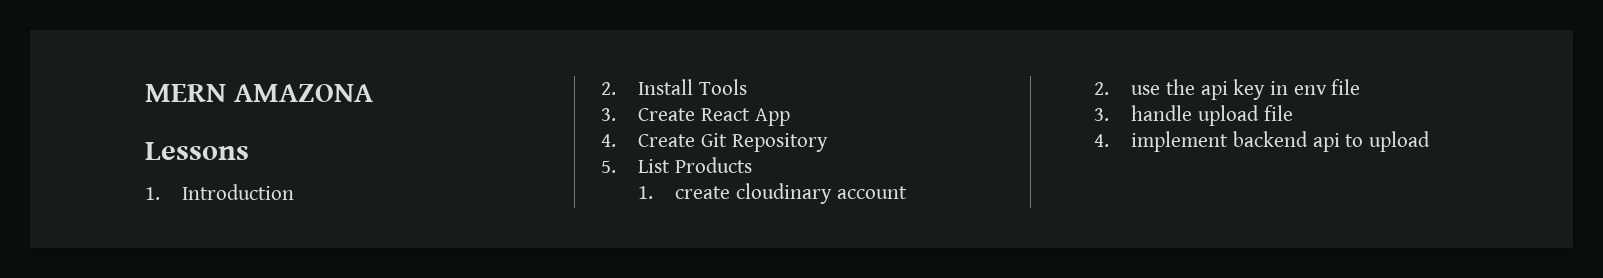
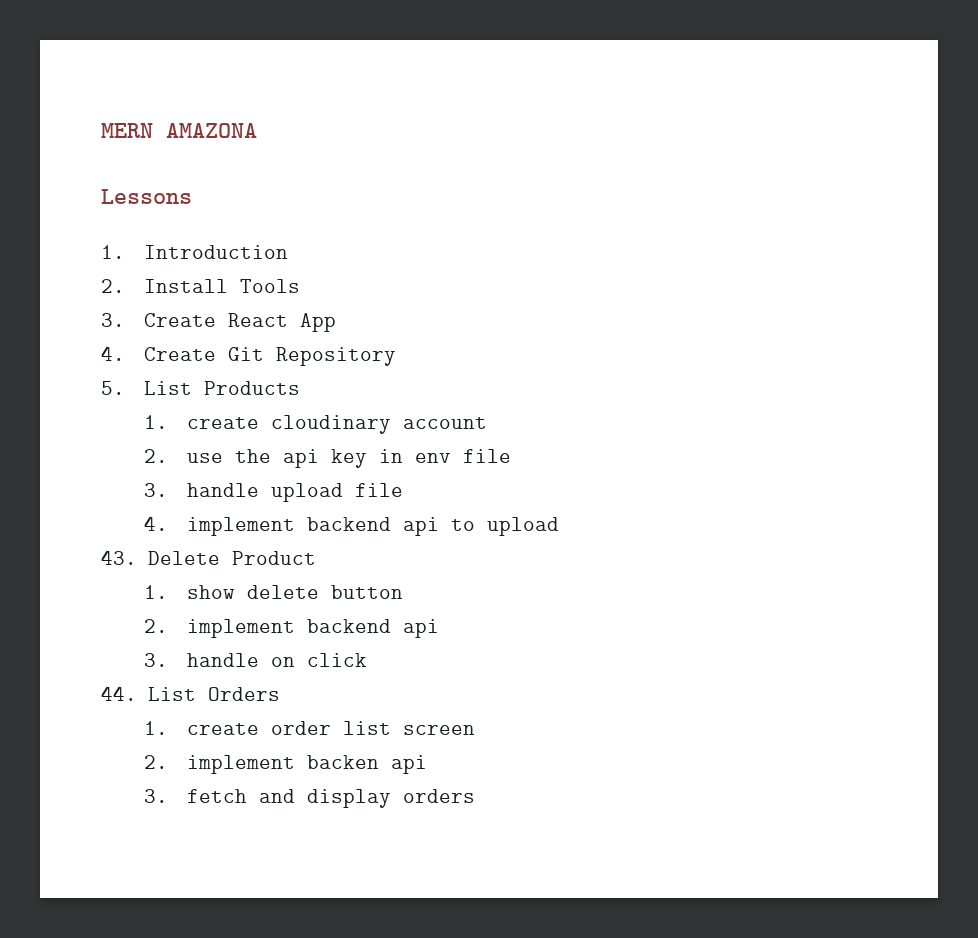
(1431, 141) none -> [101,550,316,565] [143,585,403,599] [143,619,439,638] [143,653,367,667] [101,686,280,701] [143,721,475,735] [143,755,427,774] [143,789,475,808] // 43. Delete Product // 1. show delete button // 2. implement backend api // 3. handle on click // 44. List Orders // 1. create order list screen // 2. implement backen api // 3. fetch and display orders

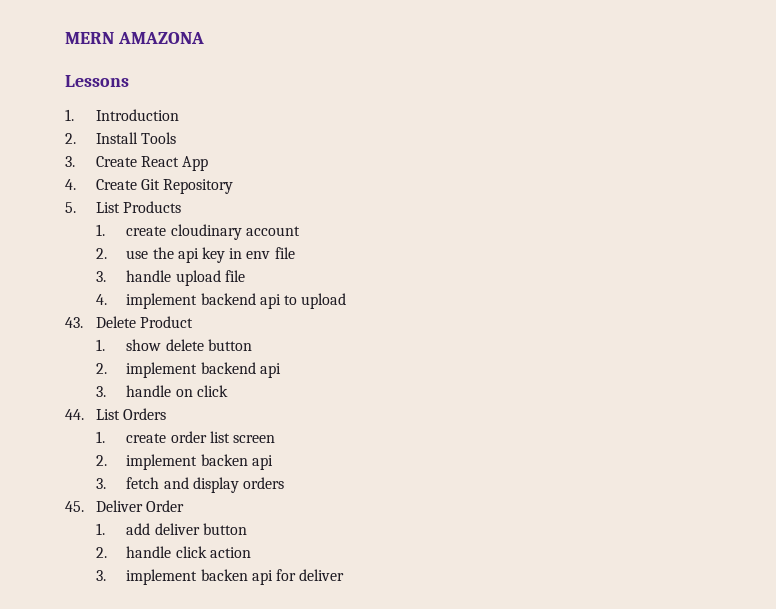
(475, 796) none -> [65,500,184,512] [95,523,247,535] [95,546,251,558] [95,569,345,585] // 45. Deliver Order // 1. add deliver button // 2. handle click action // 3. implement backen api for deliver

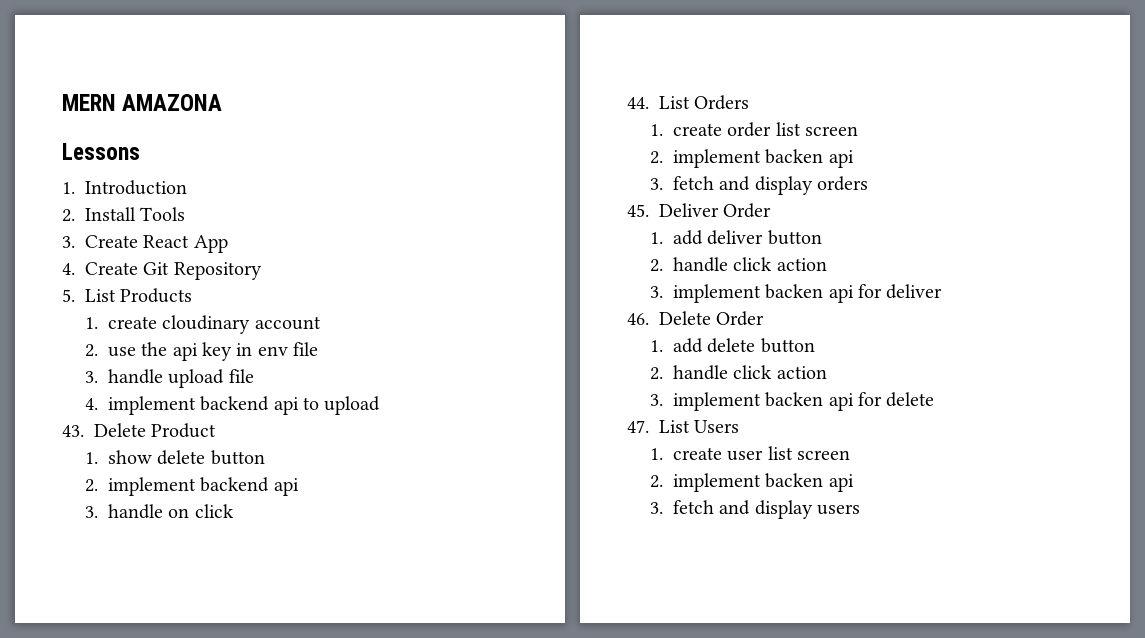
(345, 575) none -> [627,311,765,326] [649,338,815,353] [649,365,827,380] [649,392,935,411] [627,420,740,433] [649,446,851,461] [649,473,854,492] [649,500,861,519] // 46. Delete Order // 1. add delete button // 2. handle click action // 3. implement backen api for delete // 47. List Users // 1. create user list screen // 2. implement backen api // 3. fetch and display users

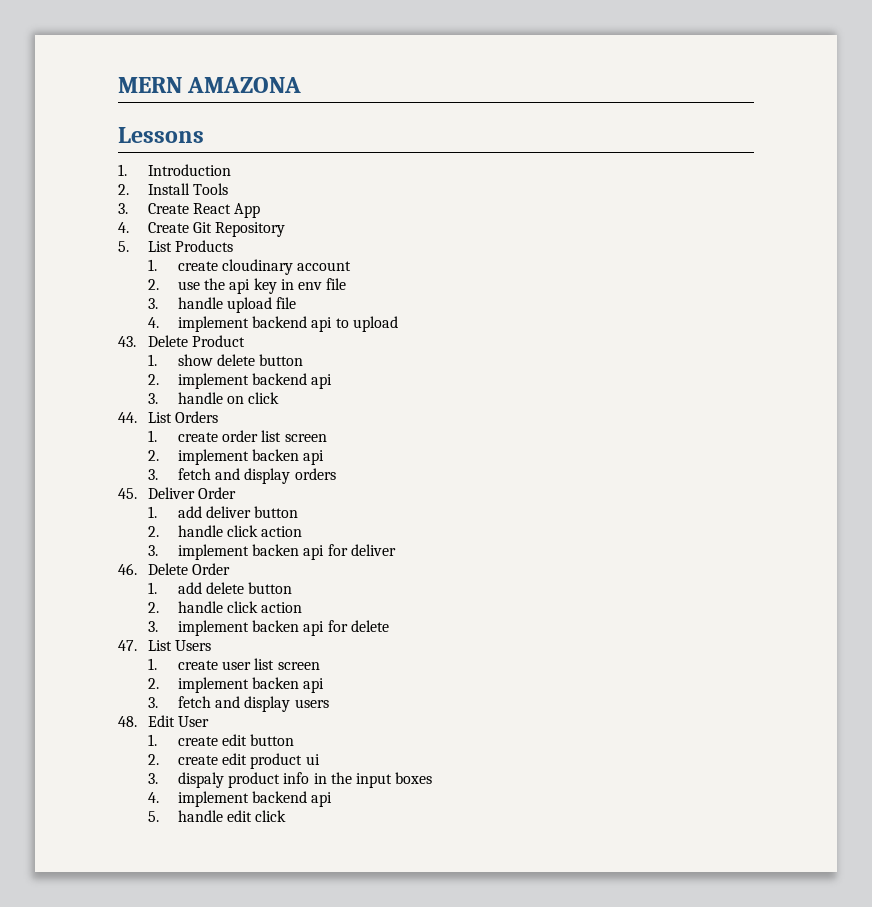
(861, 509) none -> [118,715,210,727] [148,734,295,746] [148,753,320,769] [148,772,433,788] [148,791,333,807] [148,810,287,822] // 48. Edit User // 1. create edit button // 2. create edit product ui // 3. dispaly product info in the input boxes // 4. implement backend api // 5. handle edit click

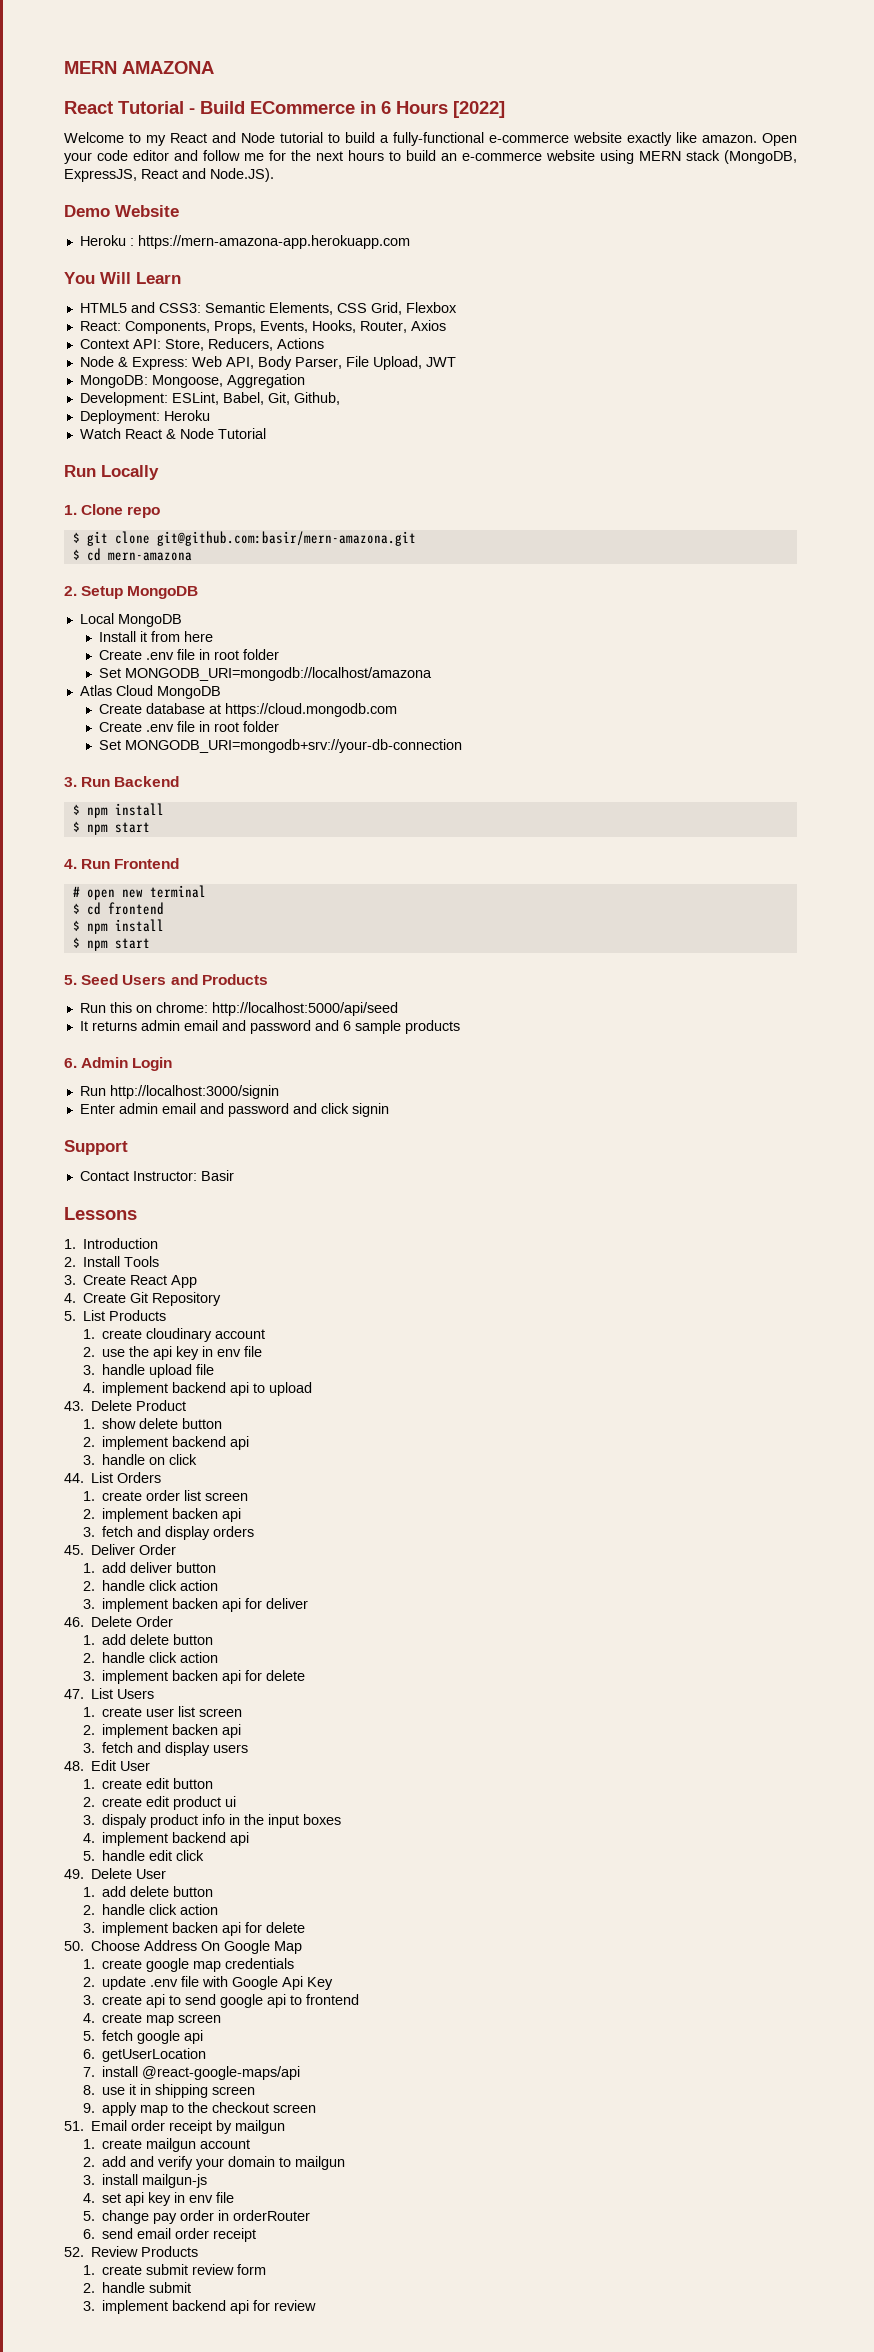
(302, 85) none -> [64,101,505,118] [64,132,797,146] [64,150,797,164] [64,168,274,182] [64,205,179,217] [79,235,410,249] [64,272,181,284] [79,302,457,315] [79,320,446,334] [79,338,324,351] [79,356,456,370] [79,374,305,388] [79,392,340,406] [79,410,210,424] [79,428,266,439] [64,465,159,480] [64,504,161,518] [72,531,416,546] [72,548,192,561] [64,586,199,599] [79,613,182,627] [99,631,214,642] [99,649,280,660] [99,667,433,681] [79,685,221,699] [99,703,398,717] [99,721,280,732] [99,739,463,753] [64,776,180,787] [72,803,164,818] [72,821,150,835] [64,858,180,869] [72,885,206,900] [72,902,164,915] [72,919,164,934] [72,937,150,951] [64,974,268,985] [79,1002,398,1016] [79,1020,460,1034] [64,1057,173,1071] [79,1085,279,1099] [79,1103,389,1117] [64,1140,128,1155] [79,1170,234,1181] // React Tutorial - Build ECommerce in 6 Hours [2022] // Welcome to my React and Node tutorial to build a fully-functional e-commerce website exactly like amazon. Open your code editor and follow me for the next hours to build an e-commerce website using MERN stack (MongoDB, ExpressJS, React and Node.JS). // Demo Website // Heroku : https://mern-amazona-app.herokuapp.com // You Will Learn // HTML5 and CSS3: Semantic Elements, CSS Grid, Flexbox // React: Components, Props, Events, Hooks, Router, Axios // Context API: Store, Reducers, Actions // Node & Express: Web API, Body Parser, File Upload, JWT // MongoDB: Mongoose, Aggregation // Development: ESLint, Babel, Git, Github, // Deployment: Heroku // Watch React & Node Tutorial // Run Locally // 1. Clone repo // $ git clone git@github.com:basir/mern-amazona.git // $ cd mern-amazona // 2. Setup MongoDB // Local MongoDB // Install it from here // Create .env file in root folder // Set MONGODB_URI=mongodb://localhost/amazona // Atlas Cloud MongoDB // Create database at https://cloud.mongodb.com // Create .env file in root folder // Set MONGODB_URI=mongodb+srv://your-db-connection // 3. Run Backend // $ npm install // $ npm start // 4. Run Frontend // # open new terminal // $ cd frontend // $ npm install // $ npm start // 5. Seed Users and Products // Run this on chrome: http://localhost:5000/api/seed // It returns admin email and password and 6 sample products // 6. Admin Login // Run http://localhost:3000/signin // Enter admin email and password and click signin // Support // Contact Instructor: Basir
(287, 816) none -> [64,1868,167,1879] [83,1886,214,1897] [83,1904,219,1915] [83,1922,306,1936] [64,1940,303,1954] [83,1958,295,1972] [83,1976,334,1990] [83,1994,360,2008] [83,2013,222,2026] [83,2030,204,2044] [83,2048,207,2062] [83,2066,301,2080] [83,2084,256,2098] [83,2102,317,2116] [64,2120,286,2134] [83,2138,251,2152] [83,2156,346,2170] [83,2174,208,2188] [83,2192,235,2206] [83,2210,311,2224] [83,2228,257,2242] [64,2246,199,2257] [83,2264,267,2275] [83,2282,192,2293] [83,2300,317,2314] // 49. Delete User // 1. add delete button // 2. handle click action // 3. implement backen api for delete // 50. Choose Address On Google Map // 1. create google map credentials // 2. update .env file with Google Api Key // 3. create api to send google api to frontend // 4. create map screen // 5. fetch google api // 6. getUserLocation // 7. install @react-google-maps/api // 8. use it in shipping screen // 9. apply map to the checkout screen // 51. Email order receipt by mailgun // 1. create mailgun account // 2. add and verify your domain to mailgun // 3. install mailgun-js // 4. set api key in env file // 5. change pay order in orderRouter // 6. send email order receipt // 52. Review Products // 1. create submit review form // 2. handle submit // 3. implement backend api for review

